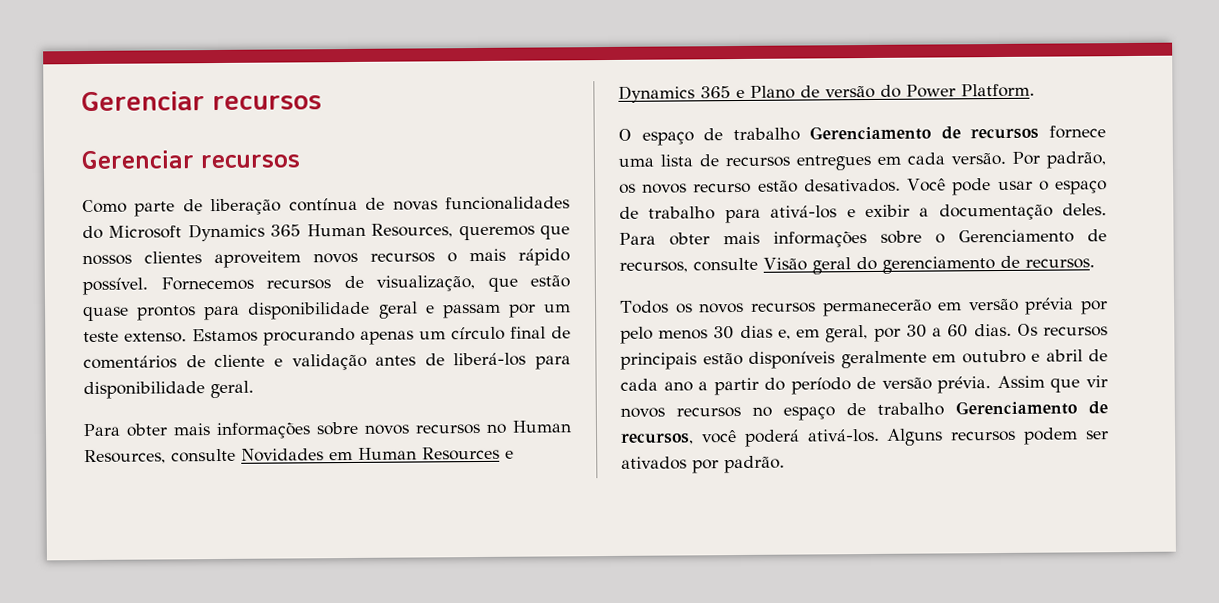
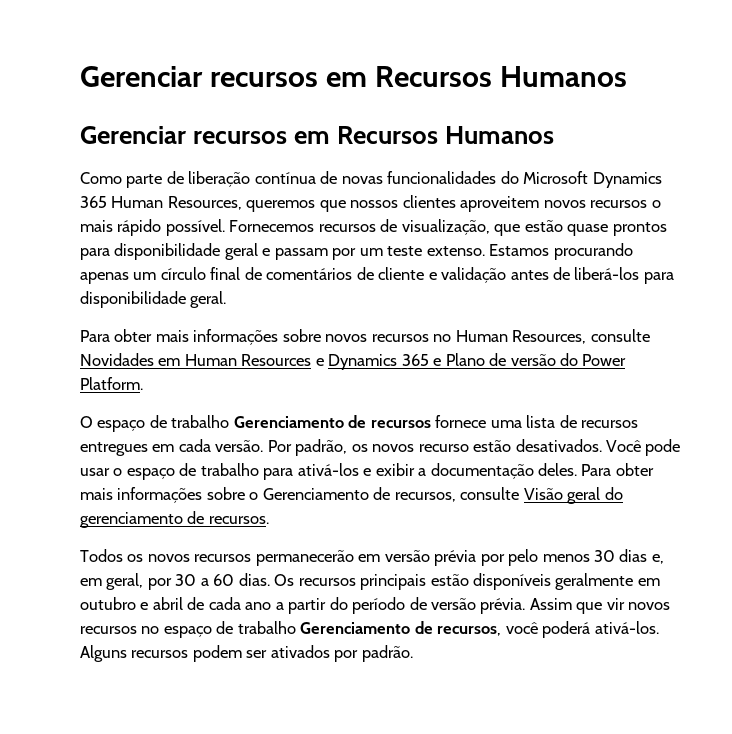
[81,91,322,112] [81,150,300,170] Gerenciar recursos // Gerenciar recursos -> [80,66,628,87] [80,126,555,144] Gerenciar recursos em Recursos Humanos // Gerenciar recursos em Recursos Humanos

